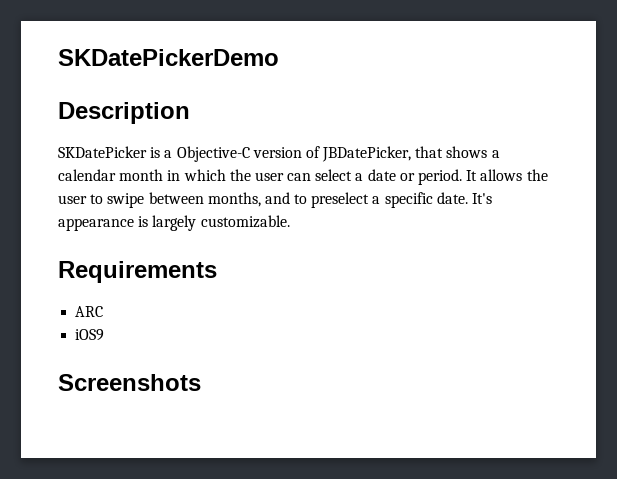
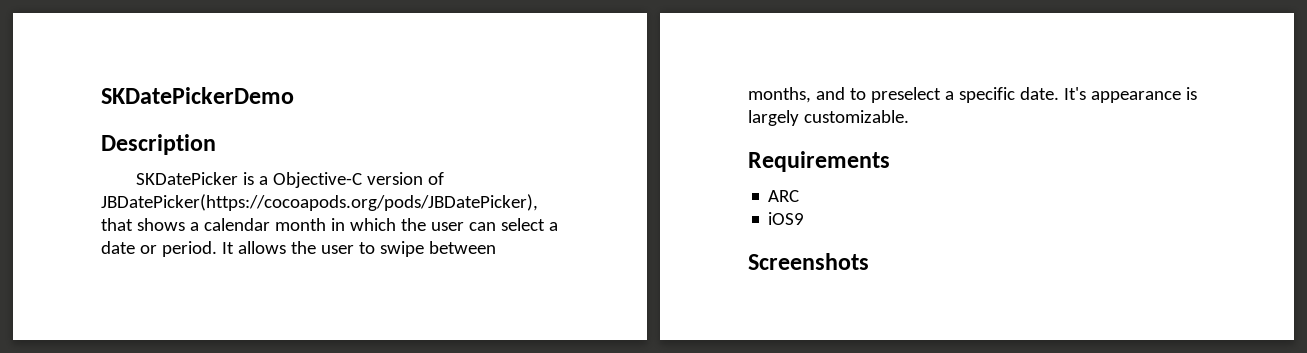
[322,146,412,162] JBDatePicker, -> [101,194,538,211] JBDatePicker(https://cocoapods.org/pods/JBDatePicker),

